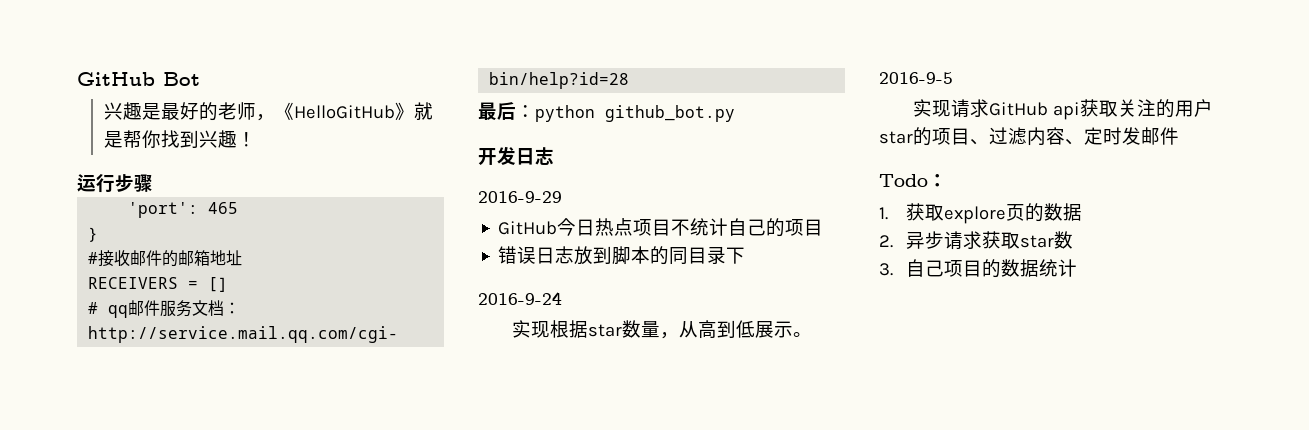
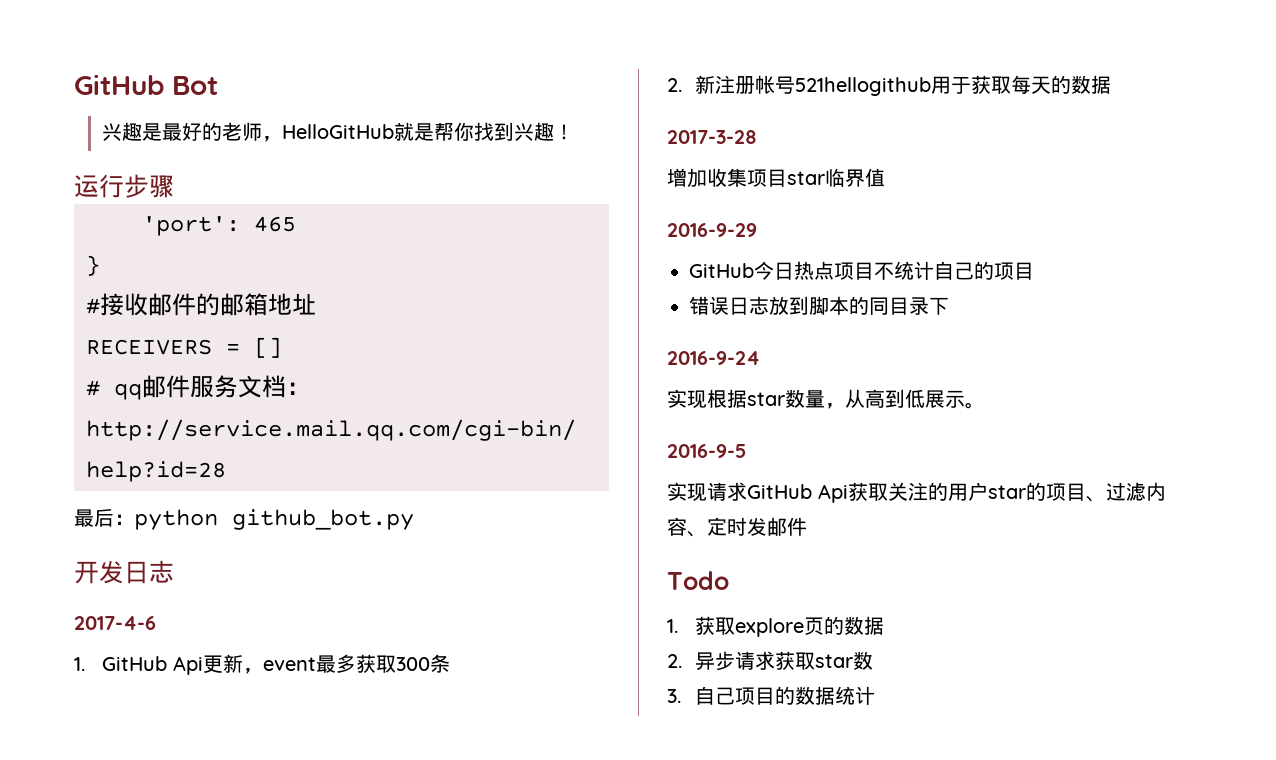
[274,102,414,120] 《HelloGitHub》 -> [281,124,394,139] HelloGitHub
(554, 156) none -> [74,616,156,630] [74,654,450,675] [667,75,1111,96] [667,130,757,144] [667,168,885,188] // 2017-4-6 // 1. GitHub Api更新，event最多获取300条 // 2.新注册帐号521hellogithub用于获取每天的数据 // 2017-3-28 // 增加收集项目star临界值
[1053,102,1081,120] api -> [818,484,848,503] Api
[928,174,947,187] ： -> (729, 580) none

